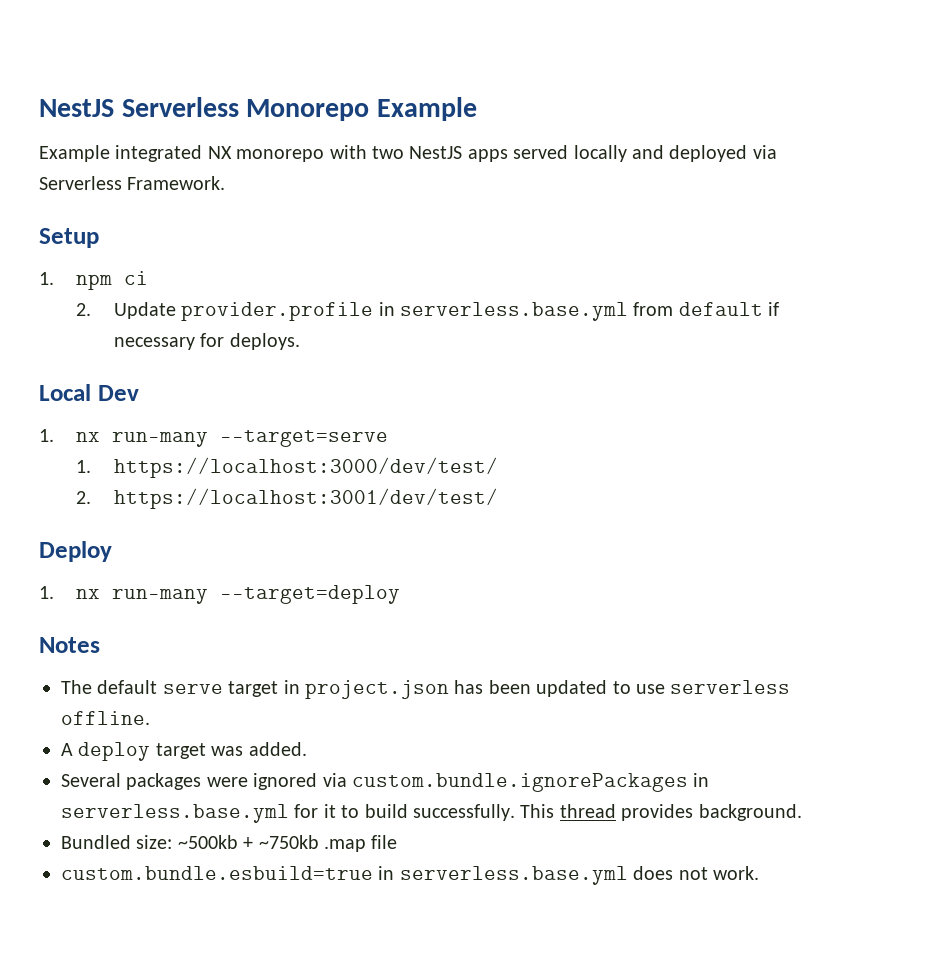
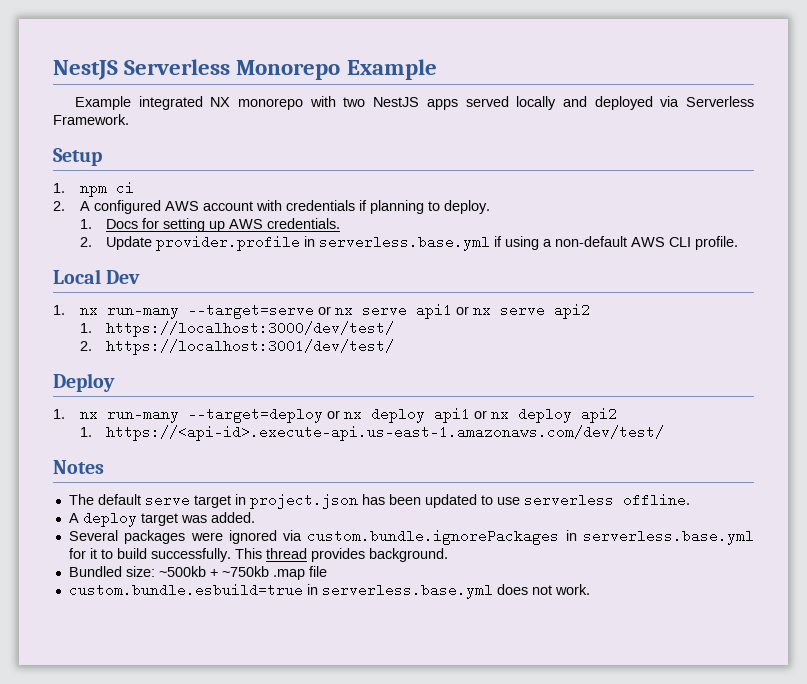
(149, 278) none -> [53,200,490,214] [79,218,341,232] // 2. A configured AWS account with credentials if planning to deploy. // 1. Docs for setting up AWS credentials.
[633,302,780,316] [113,333,300,350] from default if necessary for deploys. -> [494,236,739,250] if using a non-default AWS CLI profile.
(389, 438) none -> [317,303,590,319] or nx serve api1 or nx serve api2
(401, 594) none -> [326,407,617,423] [79,425,665,441] or nx deploy api1 or nx deploy api2 // 1. https://<api-id>.execute-api.us-east-1.amazonaws.com/dev/test/

